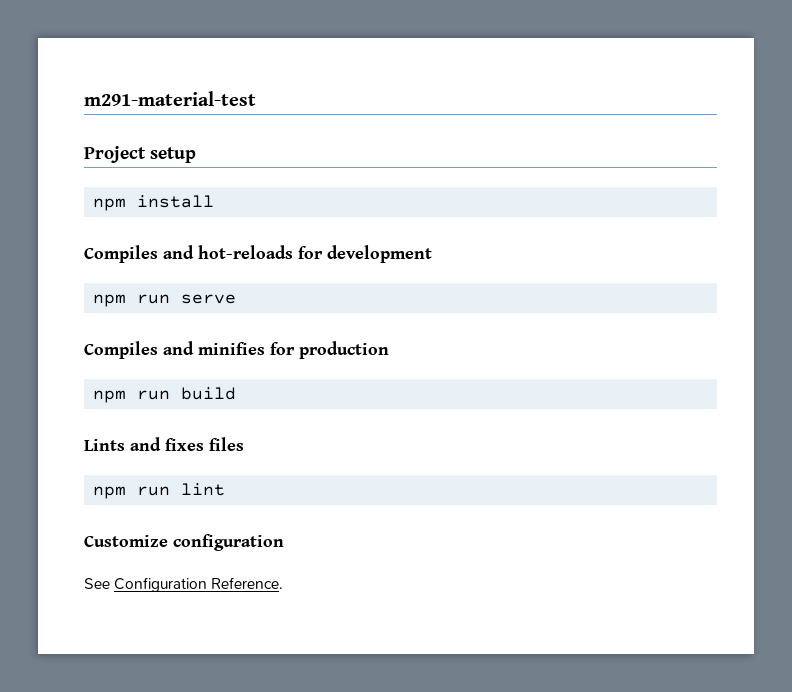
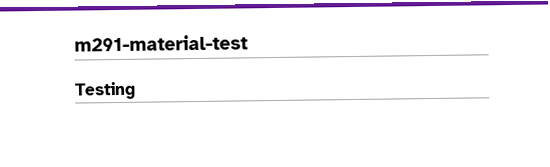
[84,146,196,163] [93,195,215,211] [84,245,432,263] [93,294,237,307] [84,341,389,359] [93,387,237,403] [84,437,244,451] [93,483,226,499] [84,534,284,551] [84,577,284,592] Project setup // npm install // Compiles and hot-reloads for development // npm run serve // Compiles and minifies for production // npm run build // Lints and fixes files // npm run lint // Customize configuration // See Configuration Reference. -> [74,81,136,100] Testing

